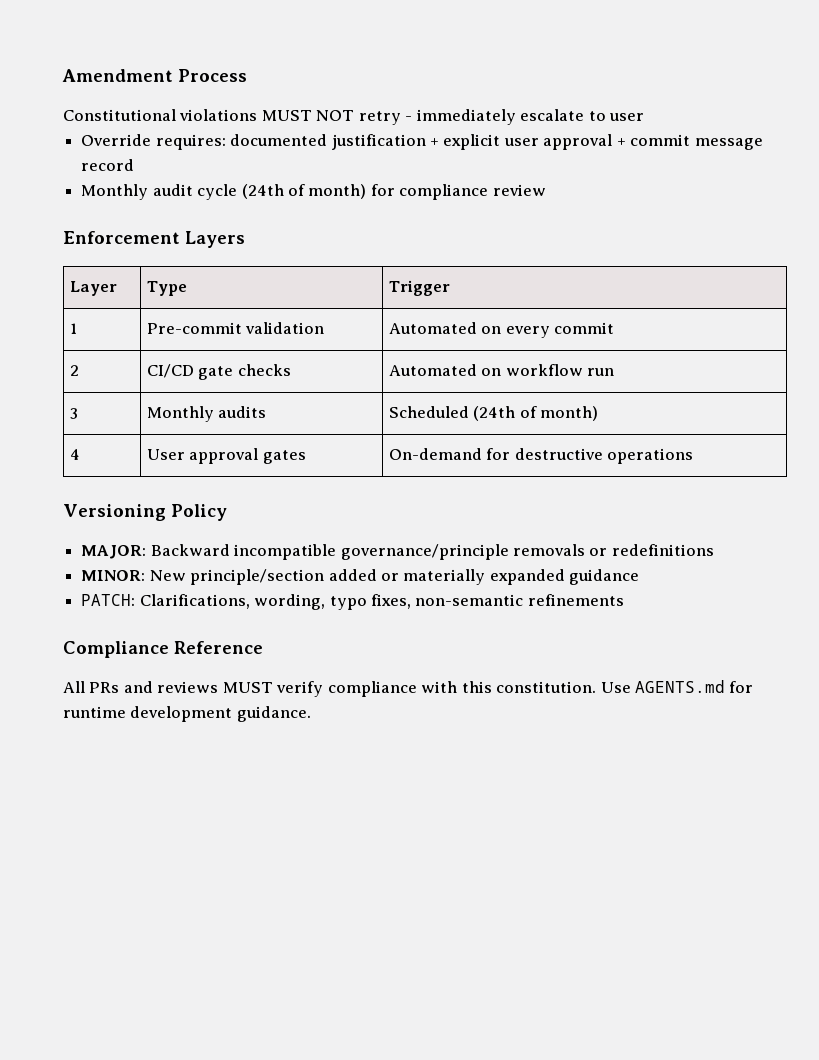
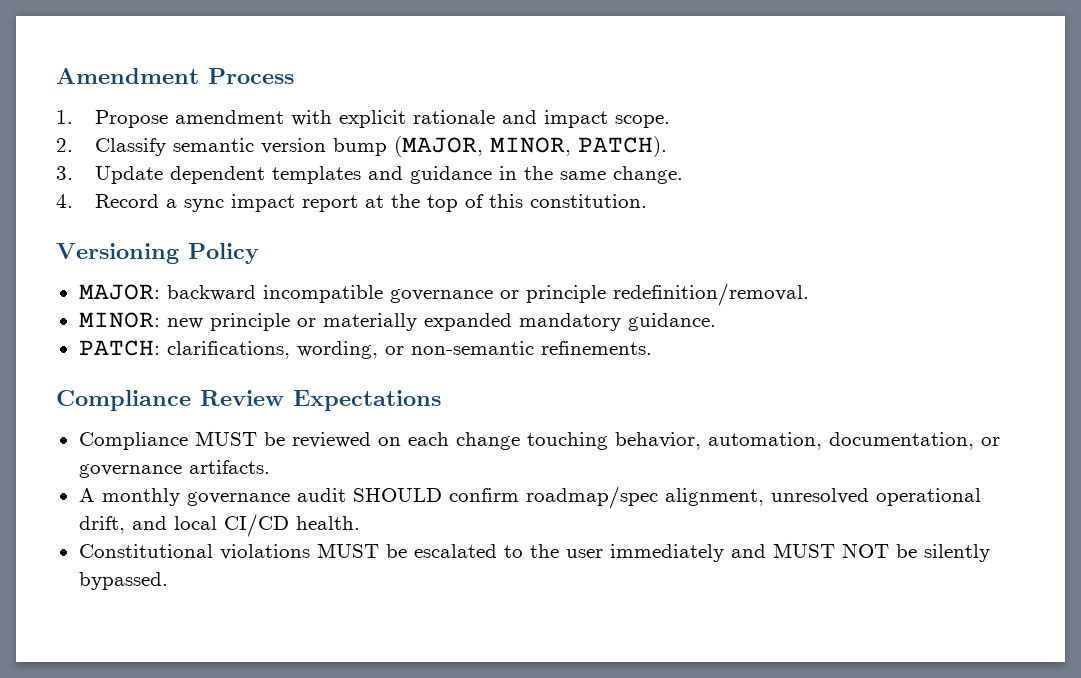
[63,109,645,125] [81,134,763,150] [81,159,135,171] [81,184,546,200] [63,231,245,248] [70,281,118,296] [147,281,188,296] [389,280,451,296] [70,323,78,334] [147,322,325,334] [389,322,615,338] [70,365,80,376] [147,364,291,380] [389,364,615,376] [70,408,79,419] [147,406,267,422] [389,406,599,421] [70,449,81,460] [147,448,306,464] [389,448,694,464] [63,504,227,521] [81,544,714,560] [81,569,377,585] Constitutional violations MUST NOT retry - immediately escalate to user // Override requires: documented justification + explicit user approval + commit message record // Monthly audit cycle (24th of month) for compliance review // Enforcement Layers // Layer | Type | Trigger // 1 | Pre-commit validation | Automated on every commit // 2 | CI/CD gate checks | Automated on workflow run // 3 | Monthly audits | Scheduled (24th of month) // 4 | User approval gates | On-demand for destructive operations // Versioning Policy // MAJOR: Backward incompatible governance/principle removals or redefinitions // MINOR: New principle/section added -> [56,110,670,128] [56,136,667,157] [56,166,683,184] [56,194,647,212] [56,243,259,264] [78,283,809,306] [78,312,290,331] 1. Propose amendment with explicit rationale and impact scope. // 2. Classify semantic version bump (MAJOR, MINOR, PATCH). // 3. Update dependent templates and guidance in the same change. // 4. Record a sync impact report at the top of this constitution. // Versioning Policy // MAJOR: backward incompatible governance or principle redefinition/removal. // MINOR: new principle
[569,569,640,585] guidance -> [518,313,716,331] mandatory guidance.
[139,594,624,610] [63,641,263,658] [63,680,754,697] [63,706,311,722] Clarifications, wording, typo fixes, non-semantic refinements // Compliance Reference // All PRs and reviews MUST verify compliance with this constitution. Use AGENTS.md for runtime development guidance. -> [166,341,652,359] [56,390,441,411] [78,431,1000,450] [78,460,270,478] [78,486,981,509] [78,514,360,537] [78,543,990,562] [78,572,168,590] clarifications, wording, or non-semantic refinements. // Compliance Review Expectations // Compliance MUST be reviewed on each change touching behavior, automation, documentation, or governance artifacts. // A monthly governance audit SHOULD confirm roadmap/spec alignment, unresolved operational drift, and local CI/CD health. // Constitutional violations MUST be escalated to the user immediately and MUST NOT be silently bypassed.

